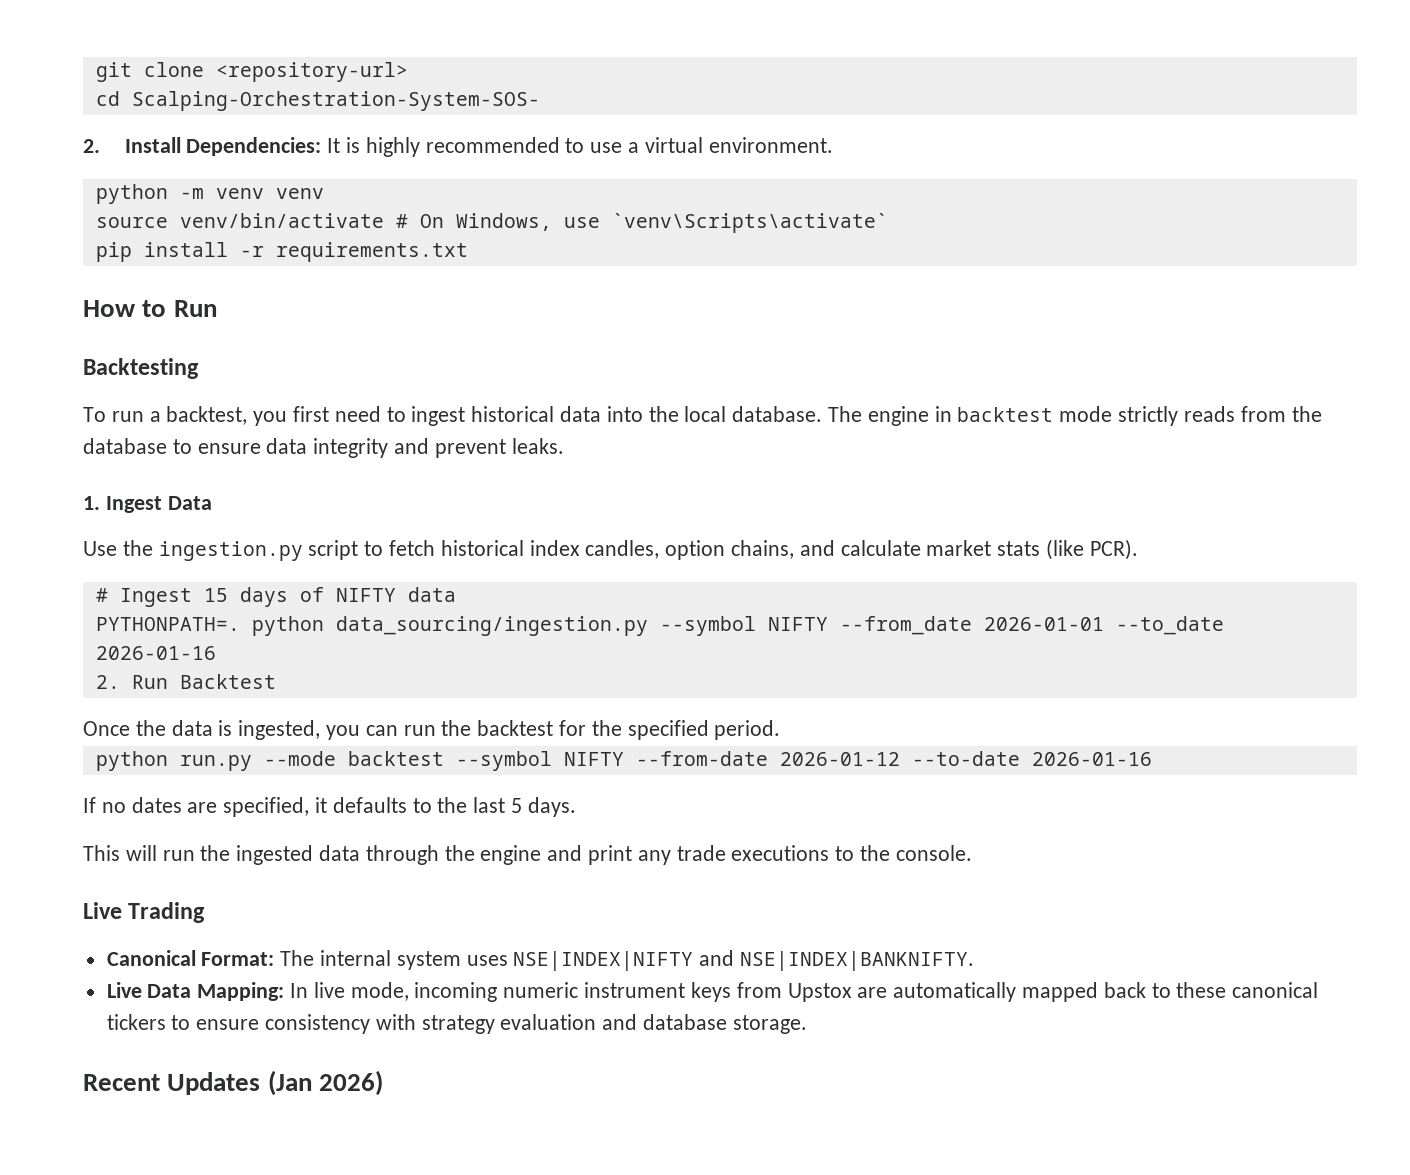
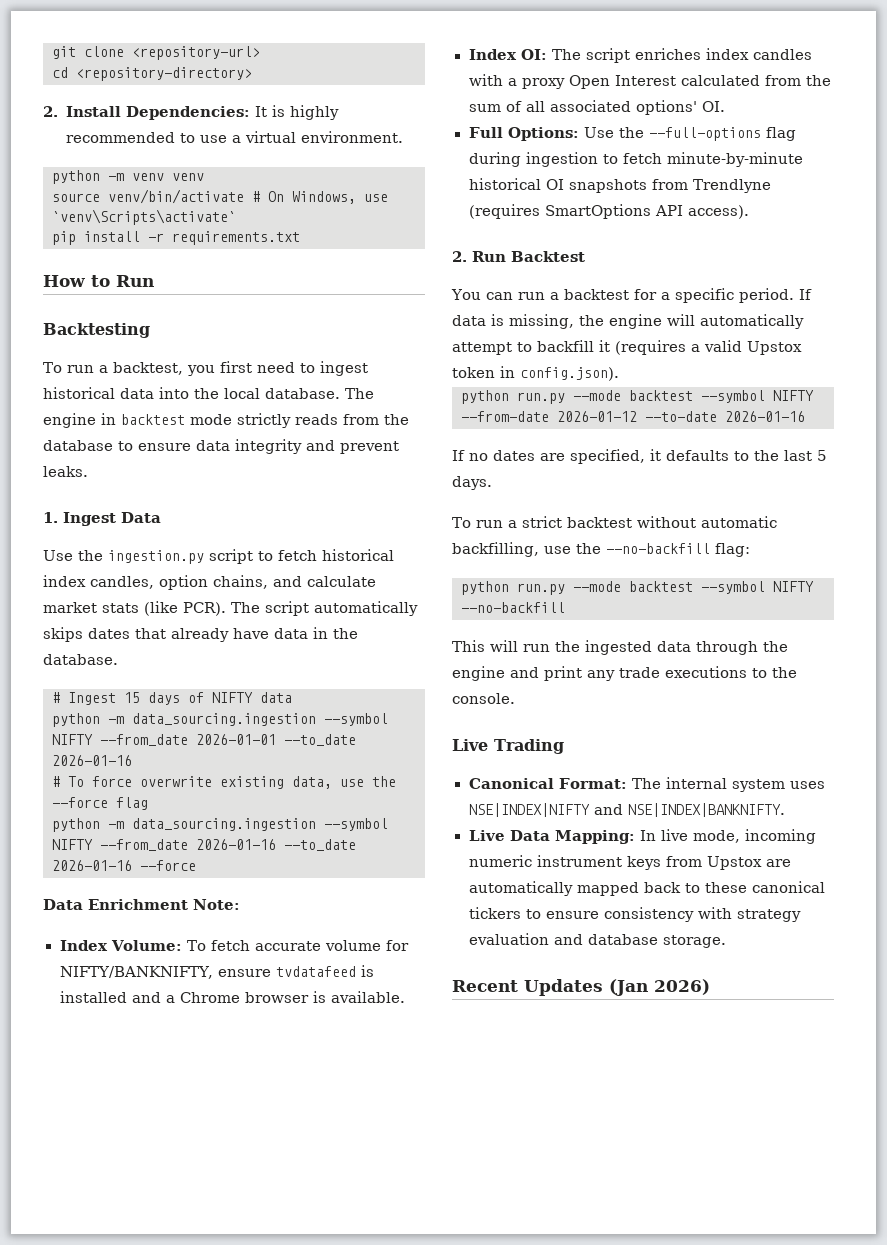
[131,91,540,111] Scalping-Orchestration-System-SOS- -> [76,67,252,81] <repository-directory>
(1138, 549) none -> [231,601,418,616] [43,627,358,642] [43,654,118,665] The script automatically skips dates that already have data in the database.
[95,616,648,636] PYTHONPATH=. python data_sourcing/ingestion.py -> [52,713,316,727] python -m data_sourcing.ingestion
[95,674,276,689] [83,720,781,740] 2. Run Backtest // Once the data is ingested, you can run the backtest for the specified period. -> [52,776,396,789] [52,797,148,810] [52,818,388,832] [52,839,356,851] [52,860,196,871] [43,899,240,910] [59,940,410,951] [59,965,375,979] [59,991,405,1003] [468,48,812,63] [468,74,831,89] [468,100,725,115] [468,127,796,141] [468,152,803,167] [468,178,771,193] [468,204,749,219] [452,251,585,262] [451,288,812,303] [452,314,804,329] [452,340,802,355] [452,366,619,381] # To force overwrite existing data, use the --force flag // python -m data_sourcing.ingestion --symbol NIFTY --from_date 2026-01-16 --to_date 2026-01-16 --force // Data Enrichment Note: // Index Volume: To fetch accurate volume for NIFTY/BANKNIFTY, ensure tvdatafeed is installed and a Chrome browser is available. // Index OI: The script enriches index candles with a proxy Open Interest calculated from the sum of all associated options' OI. // Full Options: Use the --full-options flag during ingestion to fetch minute-by-minute historical OI snapshots from Trendlyne (requires SmartOptions API access). // 2. Run Backtest // You can run a backtest for a specific period. If data is missing, the engine will automatically attempt to backfill it (requires a valid Upstox token in config.json).
(576, 807) none -> [452,516,777,528] [452,542,750,557] [461,581,814,595] [461,602,565,613] // To run a strict backtest without automatic backfilling, use the --no-backfill flag: // python run.py --mode backtest --symbol NIFTY --no-backfill

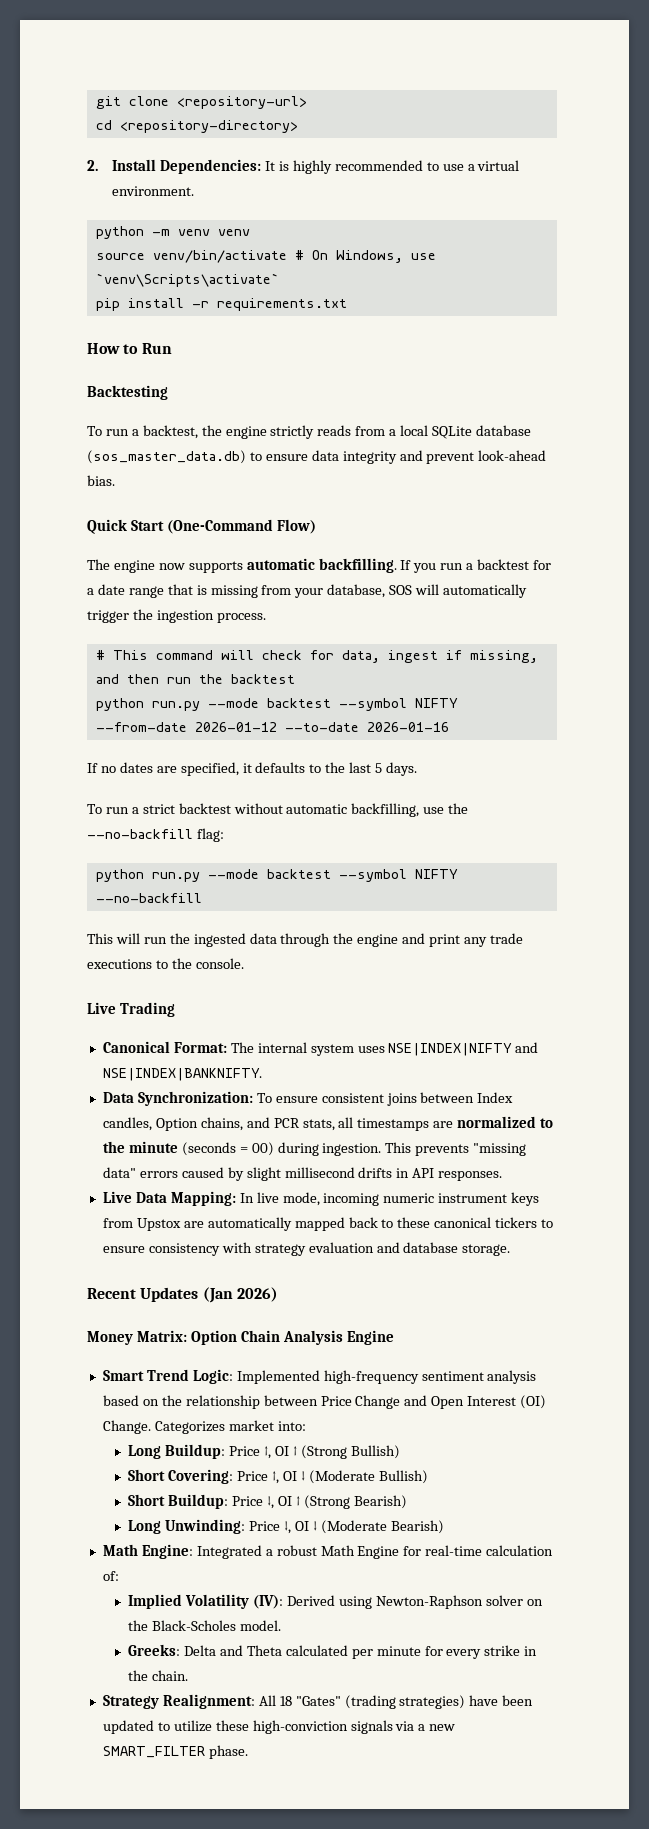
[186,361,368,376] [43,387,374,399] [43,413,409,428] [43,440,113,451] you first need to ingest historical data into the local database. The engine in backtest mode strictly reads from the database -> [201,425,531,439] [87,450,246,464] the engine strictly reads from a local SQLite database (sos_master_data.db)
[43,466,88,477] [43,512,161,526] [43,549,394,564] [43,575,376,590] [43,601,418,616] [43,627,358,642] [43,654,118,665] [52,692,292,705] [52,713,388,727] [52,734,356,746] [52,755,132,766] [52,776,396,789] [52,797,148,810] [52,818,388,832] [52,839,356,851] [52,860,196,871] [43,899,240,910] [59,940,410,951] [59,965,375,979] [59,991,405,1003] [468,48,812,63] [468,74,831,89] [468,100,725,115] [468,127,796,141] [468,152,803,167] [468,178,771,193] [468,204,749,219] [452,251,585,262] [451,289,513,300] leaks. // 1. Ingest Data // Use the ingestion.py script to fetch historical index candles, option chains, and calculate market stats (like PCR). The script automatically skips dates that already have data in the database. // # Ingest 15 days of NIFTY data // python -m data_sourcing.ingestion --symbol NIFTY --from_date 2026-01-01 --to_date 2026-01-16 // # To force overwrite existing data, use the --force flag // python -m data_sourcing.ingestion --symbol NIFTY --from_date 2026-01-16 --to_date 2026-01-16 --force // Data Enrichment Note: // Index Volume: To fetch accurate volume for NIFTY/BANKNIFTY, ensure tvdatafeed is installed and a Chrome browser is available. // Index OI: The script enriches index candles with a proxy Open Interest calculated from the sum of all associated options' OI. // Full Options: Use the --full-options flag during ingestion to fetch minute-by-minute historical OI snapshots from Trendlyne (requires SmartOptions API access). // 2. Run Backtest // You can -> [478,450,547,461] [87,475,115,486] [87,519,316,534] [87,558,437,573] look-ahead bias. // Quick Start (One-Command Flow) // The engine now supports automatic backfilling. If you
[674,288,812,303] [452,314,804,329] [452,340,802,355] [452,366,619,381] specific period. If data is missing, the engine will automatically attempt to backfill it (requires a valid Upstox token in config.json). -> [97,584,528,598] [87,609,266,623] [95,650,538,663] [95,674,295,684] date range that is missing from your database, SOS will automatically trigger the ingestion process. // # This command will check for data, ingest if missing, and then run the backtest
(785, 810) none -> [102,1091,514,1106] [102,1116,554,1131] [102,1141,527,1156] [102,1167,503,1181] // Data Synchronization: To ensure consistent joins between Index candles, Option chains, and PCR stats, all timestamps are normalized to the minute (seconds = 00) during ingestion. This prevents "missing data" errors caused by slight millisecond drifts in API responses.
(710, 987) none -> [87,1330,395,1345] [102,1369,537,1384] [102,1395,547,1409] [102,1420,306,1434] [128,1444,400,1459] [128,1469,428,1484] [128,1494,407,1509] [128,1519,444,1534] [102,1544,554,1559] [102,1571,119,1581] [128,1594,543,1609] [128,1620,281,1631] [128,1644,538,1659] [128,1670,189,1681] [102,1694,534,1709] [102,1720,456,1734] [102,1745,248,1759] // Money Matrix: Option Chain Analysis Engine // Smart Trend Logic: Implemented high-frequency sentiment analysis based on the relationship between Price Change and Open Interest (OI) Change. Categorizes market into: // Long Buildup: Price ↑, OI ↑ (Strong Bullish) // Short Covering: Price ↑, OI ↓ (Moderate Bullish) // Short Buildup: Price ↓, OI ↑ (Strong Bearish) // Long Unwinding: Price ↓, OI ↓ (Moderate Bearish) // Math Engine: Integrated a robust Math Engine for real-time calculation of: // Implied Volatility (IV): Derived using Newton-Raphson solver on the Black-Scholes model. // Greeks: Delta and Theta calculated per minute for every strike in the chain. // Strategy Realignment: All 18 "Gates" (trading strategies) have been updated to utilize these high-conviction signals via a new SMART_FILTER phase.

